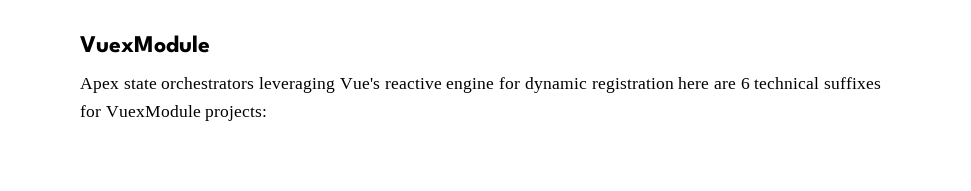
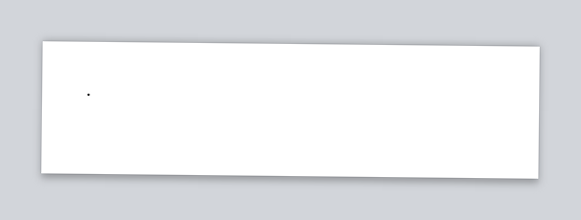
[80,35,210,53] [80,77,882,93] [80,105,268,121] VuexModule // Apex state orchestrators leveraging Vue's reactive engine for dynamic registration here are 6 technical suffixes for VuexModule projects: -> [86,92,92,96] .

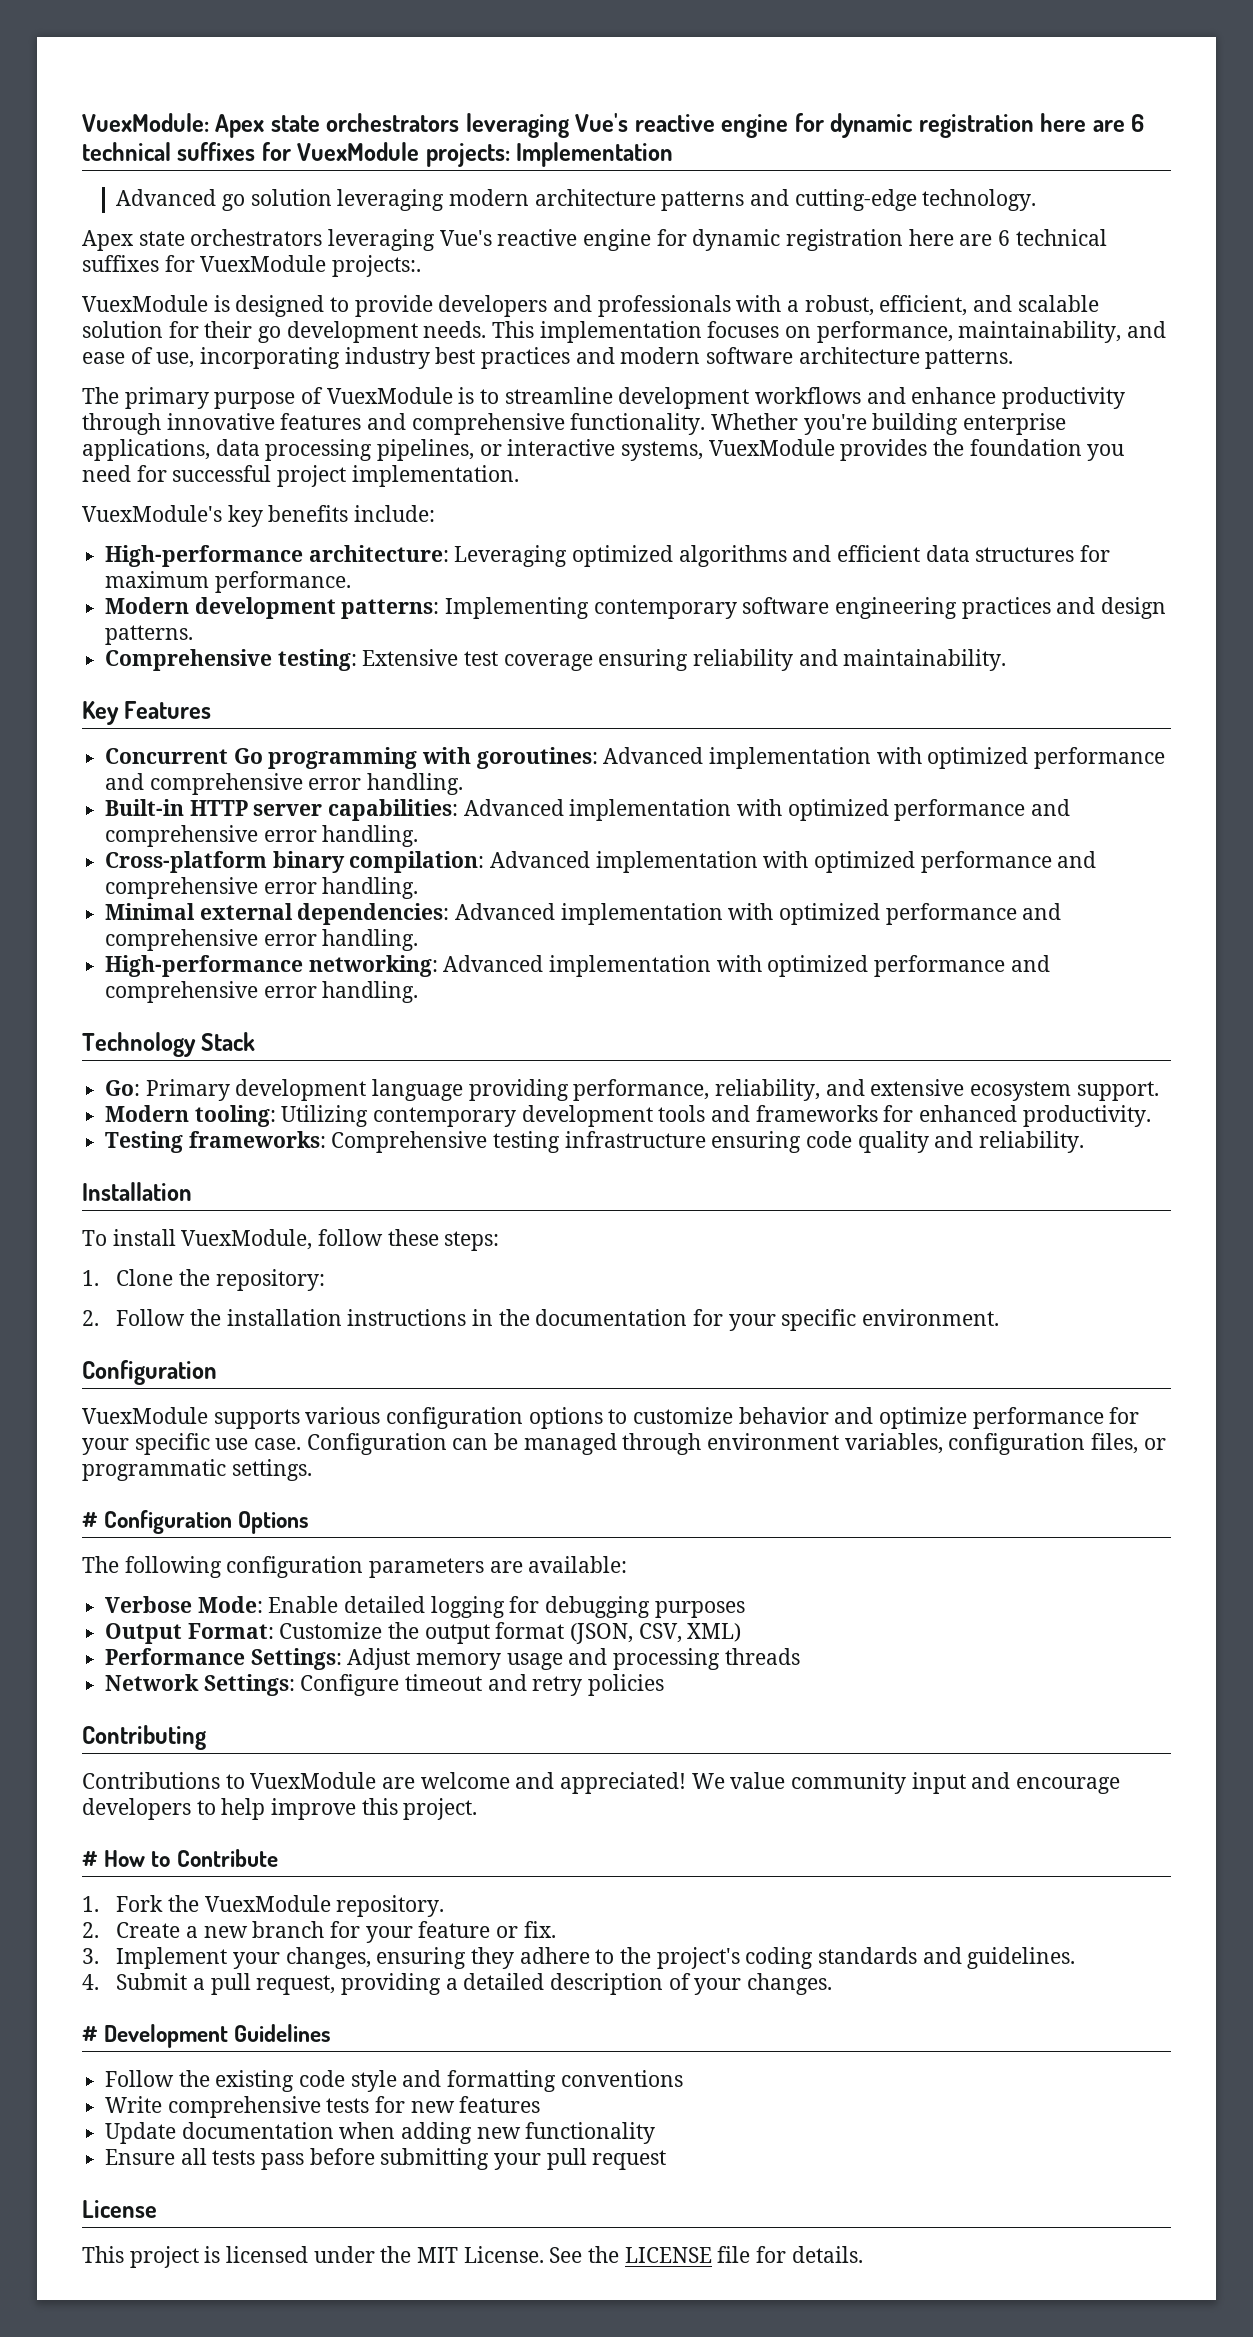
[86,92,92,96] . -> [82,113,1145,138] [82,142,674,167] [116,189,1037,211] [82,229,1107,251] [82,255,422,277] [82,295,1099,317] [82,321,1167,343] [82,347,1014,369] [82,387,1126,409] [82,413,1067,435] [82,439,1125,461] [82,465,519,487] [82,505,436,527] [105,545,1111,567] [105,571,351,593] [105,597,1167,619] [105,625,194,645] [105,649,1007,671] [82,701,212,725] [105,747,1166,769] [105,773,464,795] [105,799,1071,821] [105,825,419,847] [105,851,1097,873] [105,877,419,899] [105,903,1062,925] [105,929,419,951] [105,955,1050,977] [105,981,419,1003] [82,1032,256,1057] [105,1079,1159,1101] [105,1105,1151,1127] [105,1131,1085,1153] [82,1182,192,1201] [82,1229,500,1251] [82,1269,325,1291] [82,1309,999,1331] [82,1360,217,1385] [82,1407,1140,1429] [82,1433,1166,1455] [82,1459,312,1481] [82,1510,310,1534] [82,1556,628,1578] [105,1596,745,1618] [105,1622,742,1644] [105,1648,800,1670] [105,1674,665,1696] [82,1725,206,1750] [82,1772,1121,1794] [82,1798,478,1820] [82,1849,278,1867] [82,1895,445,1917] [82,1921,556,1943] [82,1947,1076,1969] [82,1973,832,1995] [82,2024,332,2048] [105,2070,683,2092] [105,2096,541,2118] [105,2122,656,2144] [105,2148,667,2170] [82,2200,157,2218] [82,2246,863,2268] VuexModule: Apex state orchestrators leveraging Vue's reactive engine for dynamic registration here are 6 technical suffixes for VuexModule projects: Implementation // Advanced go solution leveraging modern architecture patterns and cutting-edge technology. // Apex state orchestrators leveraging Vue's reactive engine for dynamic registration here are 6 technical suffixes for VuexModule projects:. // VuexModule is designed to provide developers and professionals with a robust, efficient, and scalable solution for their go development needs. This implementation focuses on performance, maintainability, and ease of use, incorporating industry best practices and modern software architecture patterns. // The primary purpose of VuexModule is to streamline development workflows and enhance productivity through innovative features and comprehensive functionality. Whether you're building enterprise applications, data processing pipelines, or interactive systems, VuexModule provides the foundation you need for successful project implementation. // VuexModule's key benefits include: // High-performance architecture: Leveraging optimized algorithms and efficient data structures for maximum performance. // Modern development patterns: Implementing contemporary software engineering practices and design patterns. // Comprehensive testing: Extensive test coverage ensuring reliability and maintainability. // Key Features // Concurrent Go programming with goroutines: Advanced implementation with optimized performance and comprehensive error handling. // Built-in HTTP server capabilities: Advanced implementation with optimized performance and comprehensive error handling. // Cross-platform binary compilation: Advanced implementation with optimized performance and comprehensive error handling. // Minimal external dependencies: Advanced implementation with optimized performance and comprehensive error handling. // High-performance networking: Advanced implementation with optimized performance and comprehensive error handling. // Technology Stack // Go: Primary development language providing performance, reliability, and extensive ecosystem support. // Modern tooling: Utilizing contemporary development tools and frameworks for enhanced productivity. // Testing frameworks: Comprehensive testing infrastructure ensuring code quality and reliability. // Installation // To install VuexModule, follow these steps: // 1. Clone the repository: // 2. Follow the installation instructions in the documentation for your specific environment. // Configuration // VuexModule supports various configuration options to customize behavior and optimize performance for your specific use case. Configuration can be managed through environment variables, configuration files, or programmatic settings. // # Configuration Options // The following configuration parameters are available: // Verbose Mode: Enable detailed logging for debugging purposes // Output Format: Customize the output format (JSON, CSV, XML) // Performance Settings: Adjust memory usage and processing threads // Network Settings: Configure timeout and retry policies // Contributing // Contributions to VuexModule are welcome and appreciated! We value community input and encourage developers to help improve this project. // # How to Contribute // 1. Fork the VuexModule repository. // 2. Create a new branch for your feature or fix. // 3. Implement your changes, ensuring they adhere to the project's coding standards and guidelines. // 4. Submit a pull request, providing a detailed description of your changes. // # Development Guidelines // Follow the existing code style and formatting conventions // Write comprehensive tests for new features // Update documentation when adding new functionality // Ensure all tests pass before submitting your pull request // License // This project is licensed under the MIT License. See the LICENSE file for details.

